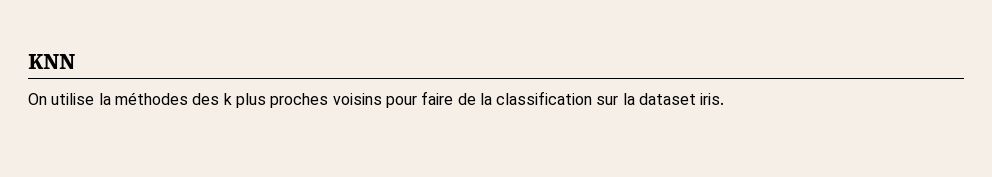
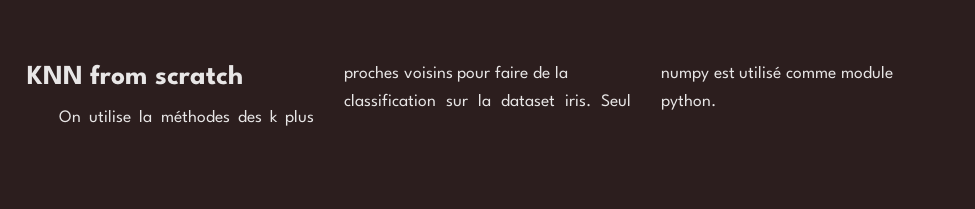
(75, 61) none -> [90,64,243,85] from scratch
(725, 99) none -> [601,93,631,107] [661,65,893,82] [661,93,716,110] Seul numpy est utilisé comme module python.

